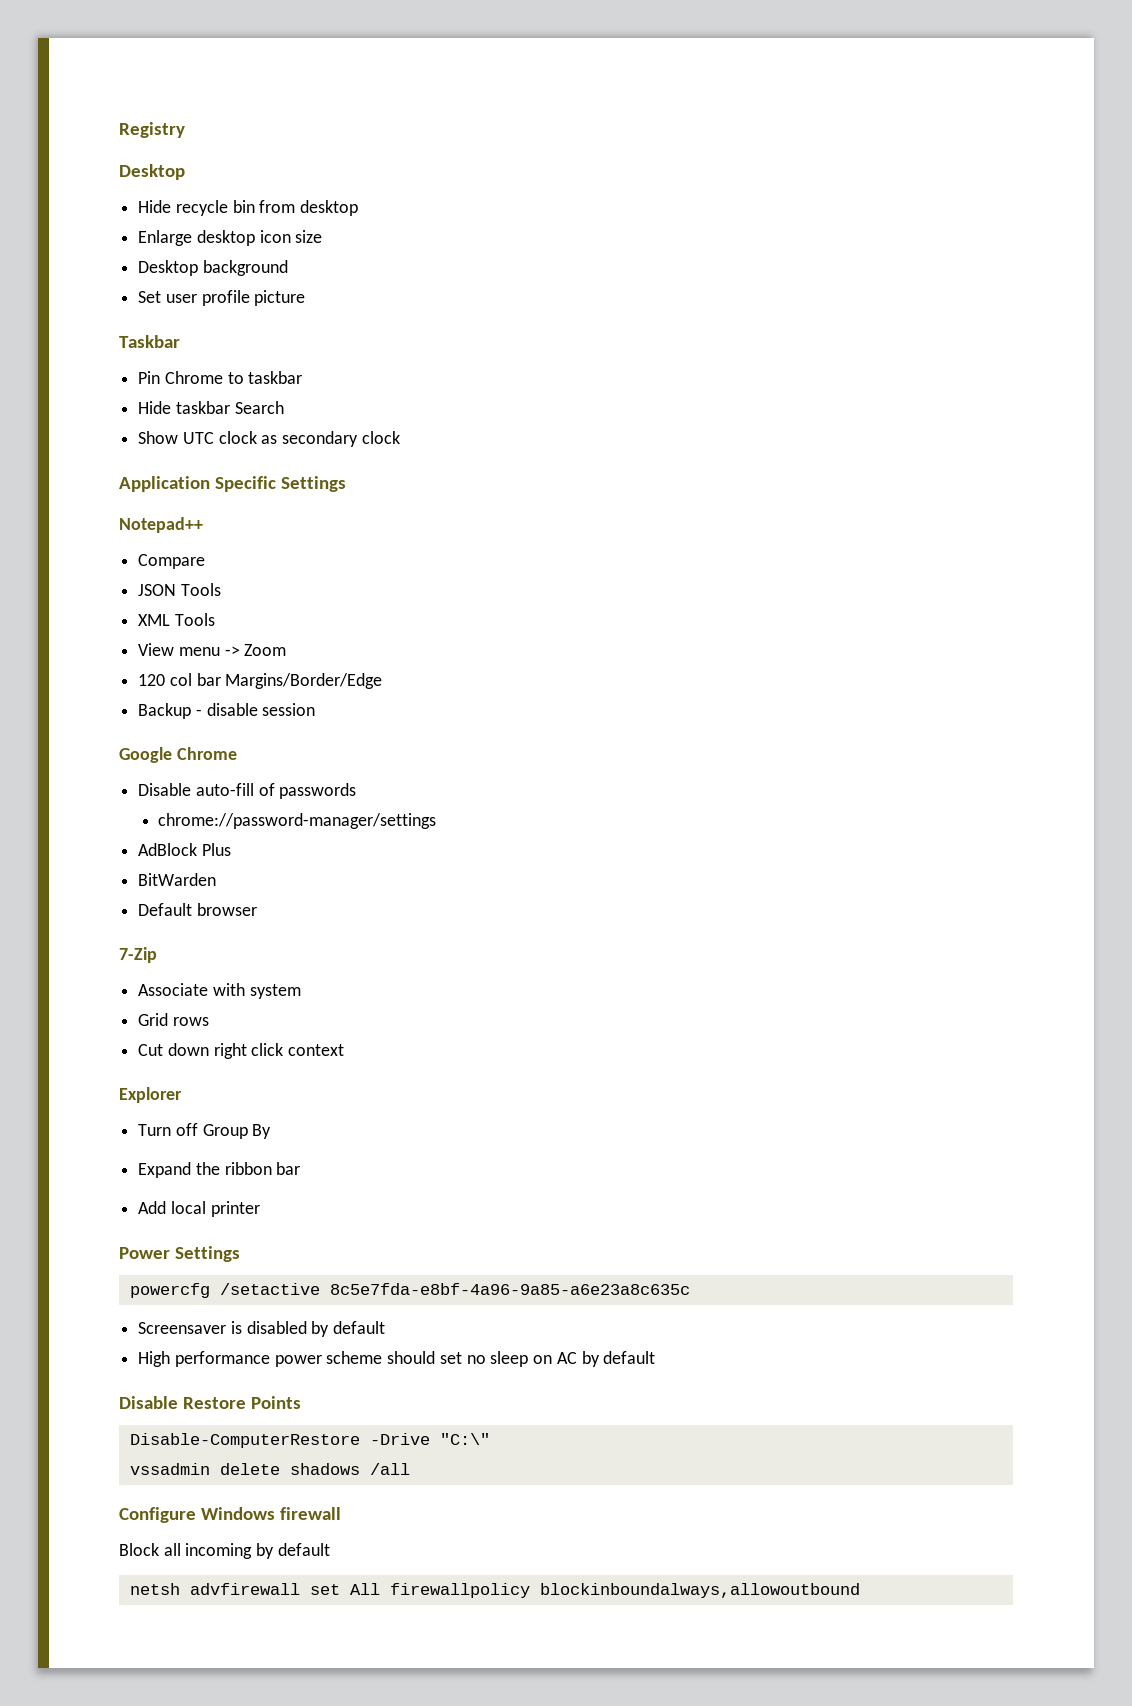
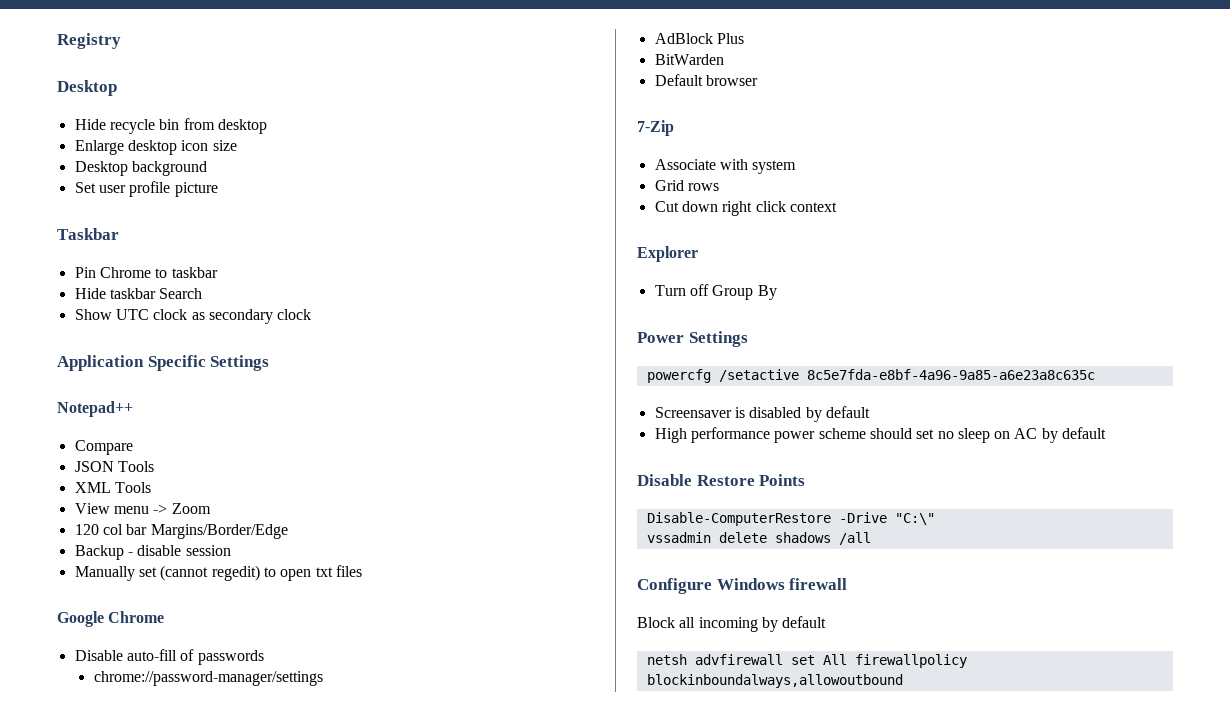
(316, 709) none -> [74,565,362,581] // Manually set (cannot regedit) to open txt files
[138,1162,301,1178] [138,1201,260,1217] // Expand the ribbon bar // Add local printer -> (777, 292) none

